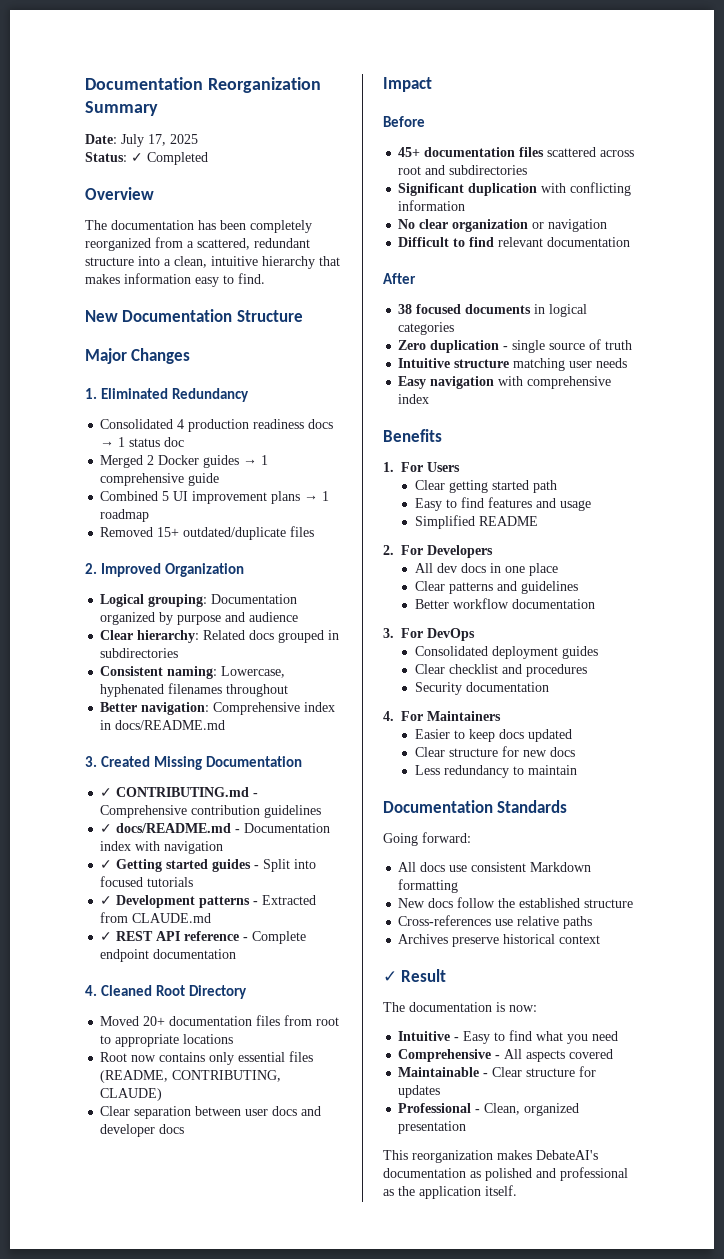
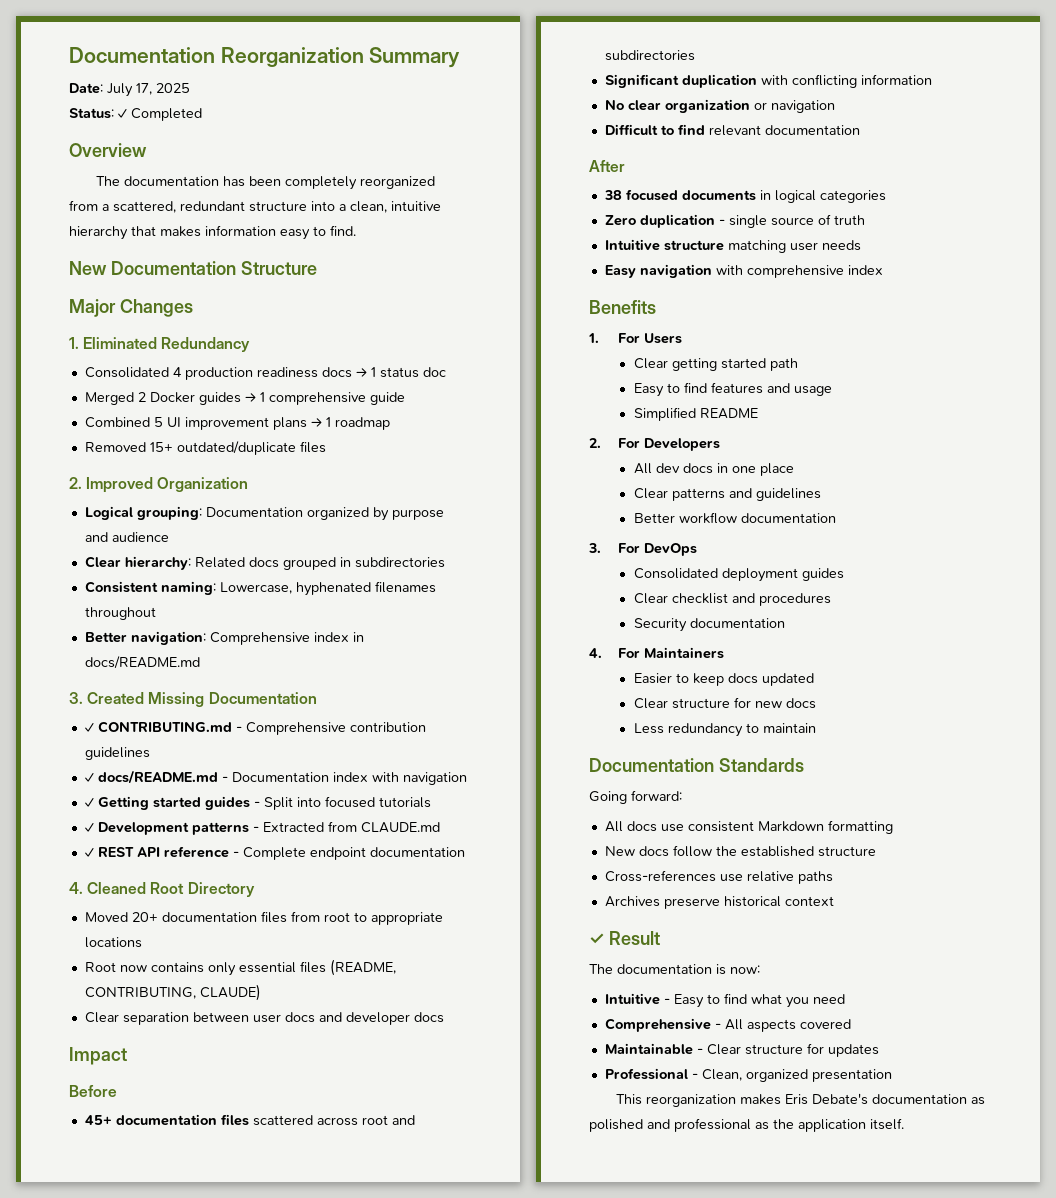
[536,1150,598,1160] DebateAI's -> [784,1093,868,1105] Eris Debate's

